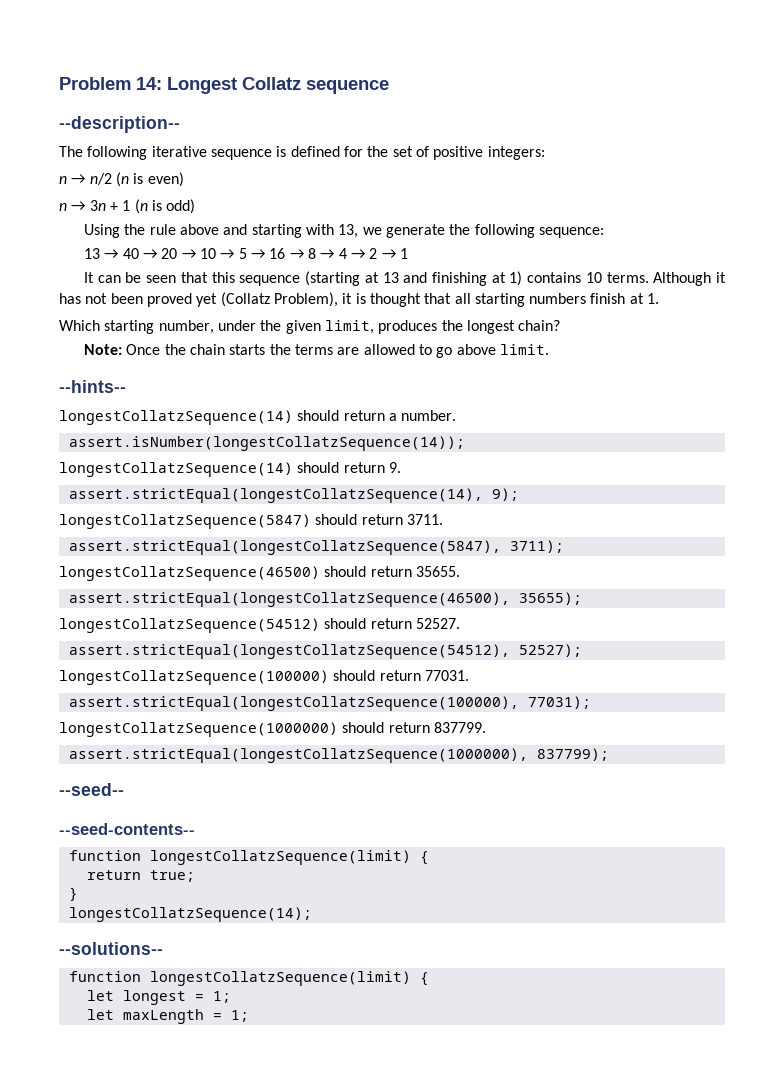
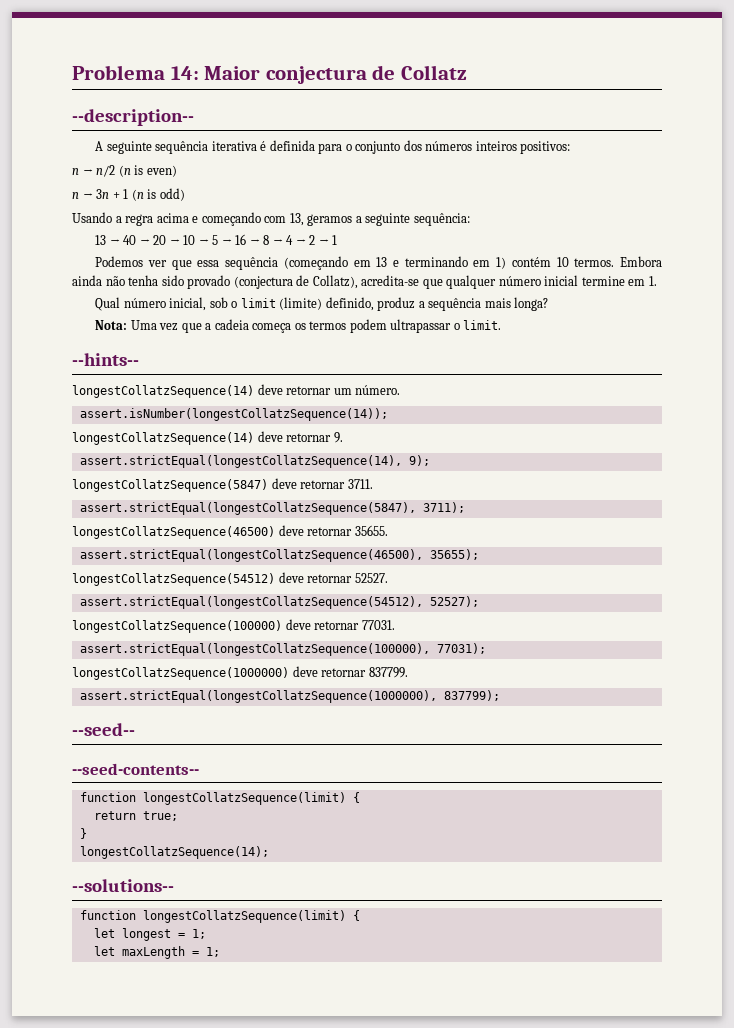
[59,77,237,94] Problem 14: Longest -> [72,65,396,84] Problema 14: Maior conjectura de
[306,80,389,94] sequence -> (467, 72) none
[59,146,545,160] The following iterative sequence is defined for the set of positive integers: -> [95,140,571,154] A seguinte sequência iterativa é definida para o conjunto dos números inteiros positivos:
[84,224,604,238] Using the rule above and starting with 13, we generate the following sequence: -> [72,212,470,226] Usando a regra acima e começando com 13, geramos a seguinte sequência:
[84,271,727,286] [59,292,660,307] [59,320,561,334] [84,344,496,358] It can be seen that this sequence (starting at 13 and finishing at 1) contains 10 terms. Although it has not been proved yet (Collatz Problem), it is thought that all starting numbers finish at 1. // Which starting number, under the given limit, produces the longest chain? // Note: Once the chain starts the terms are allowed to go above -> [95,256,663,270] [72,275,657,289] [95,297,549,311] [95,319,460,333] Podemos ver que essa sequência (começando em 13 e terminando em 1) contém 10 termos. Embora ainda não tenha sido provado (conjectura de Collatz), acredita-se que qualquer número inicial termine em 1. // Qual número inicial, sob o limit (limite) definido, produz a sequência mais longa? // Nota: Uma vez que a cadeia começa os termos podem ultrapassar o
[297,410,457,421] should return a number. -> [257,384,401,395] deve retornar um número.
[297,462,385,473] should return -> [257,431,332,442] deve retornar
[315,514,403,525] should return -> [271,478,346,489] deve retornar
[324,566,412,577] should return -> [278,525,353,536] deve retornar
[324,618,412,629] should return -> [278,572,353,583] deve retornar
[333,670,421,681] should return -> [285,619,360,630] deve retornar
[342,722,430,733] should return -> [292,666,367,677] deve retornar

